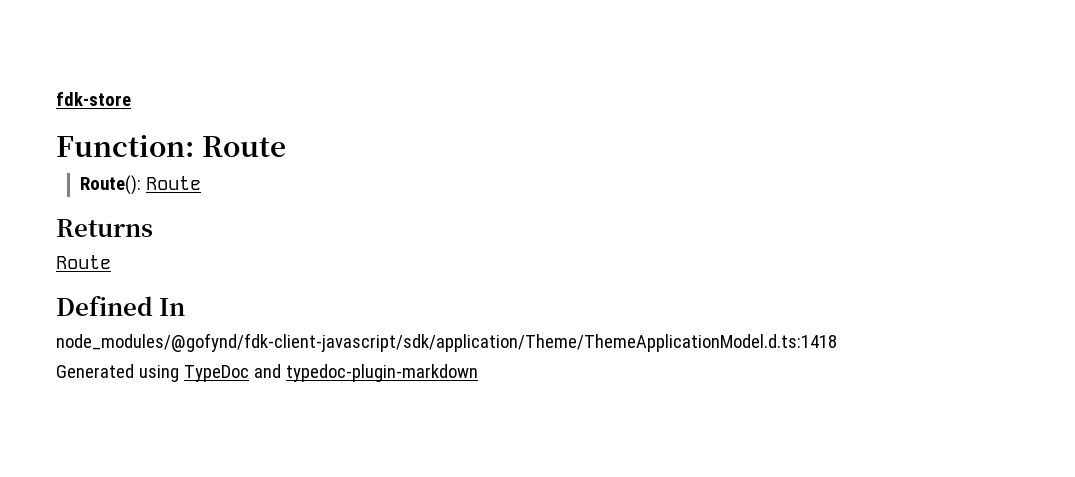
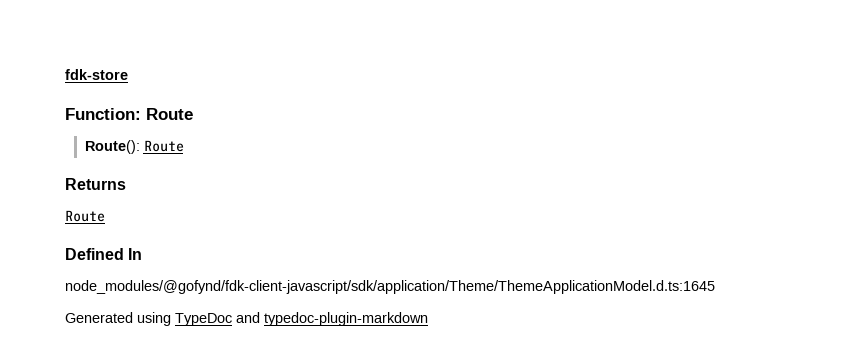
[56,333,837,352] node_modules/@gofynd/fdk-client-javascript/sdk/application/Theme/ThemeApplicationModel.d.ts:1418 -> [65,280,715,294] node_modules/@gofynd/fdk-client-javascript/sdk/application/Theme/ThemeApplicationModel.d.ts:1645

